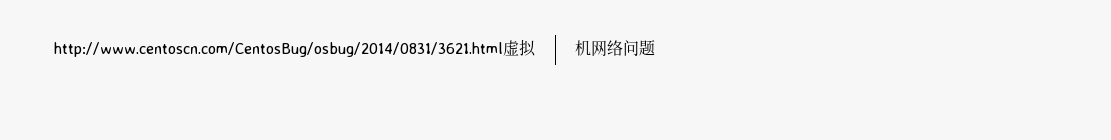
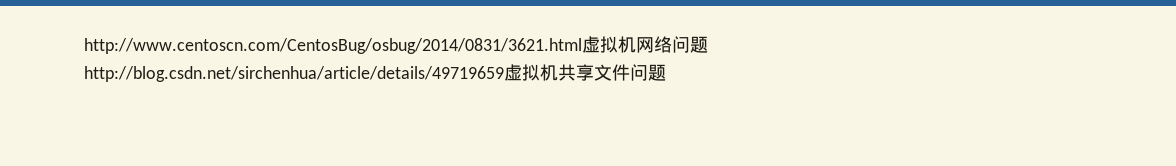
(655, 48) none -> [84,64,666,82] http://blog.csdn.net/sirchenhua/article/details/49719659虚拟机共享文件问题

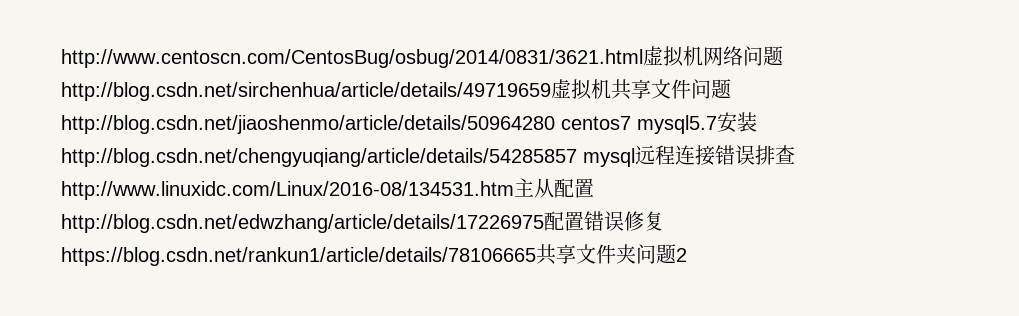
(666, 72) none -> [61,112,757,134] [61,145,795,167] [61,178,594,200] [61,211,664,233] [61,244,687,266] http://blog.csdn.net/jiaoshenmo/article/details/50964280 centos7 mysql5.7安装http://blog.csdn.net/chengyuqiang/article/details/54285857 mysql远程连接错误排查http://www.linuxidc.com/Linux/2016-08/134531.htm主从配置http://blog.csdn.net/edwzhang/article/details/17226975配置错误修复https://blog.csdn.net/rankun1/article/details/78106665共享文件夹问题2

